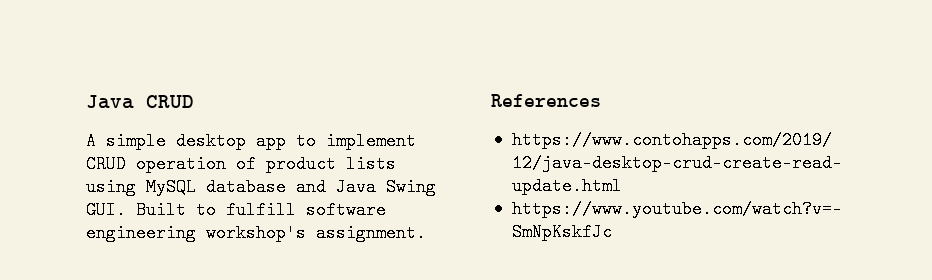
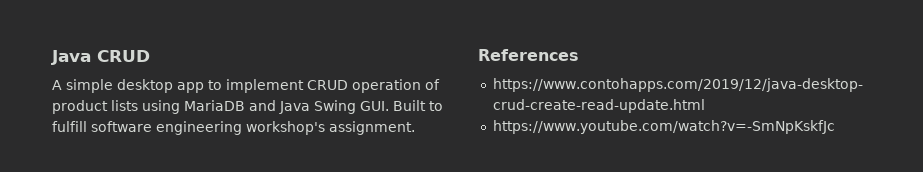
[146,178,286,196] MySQL database -> [184,100,245,111] MariaDB

